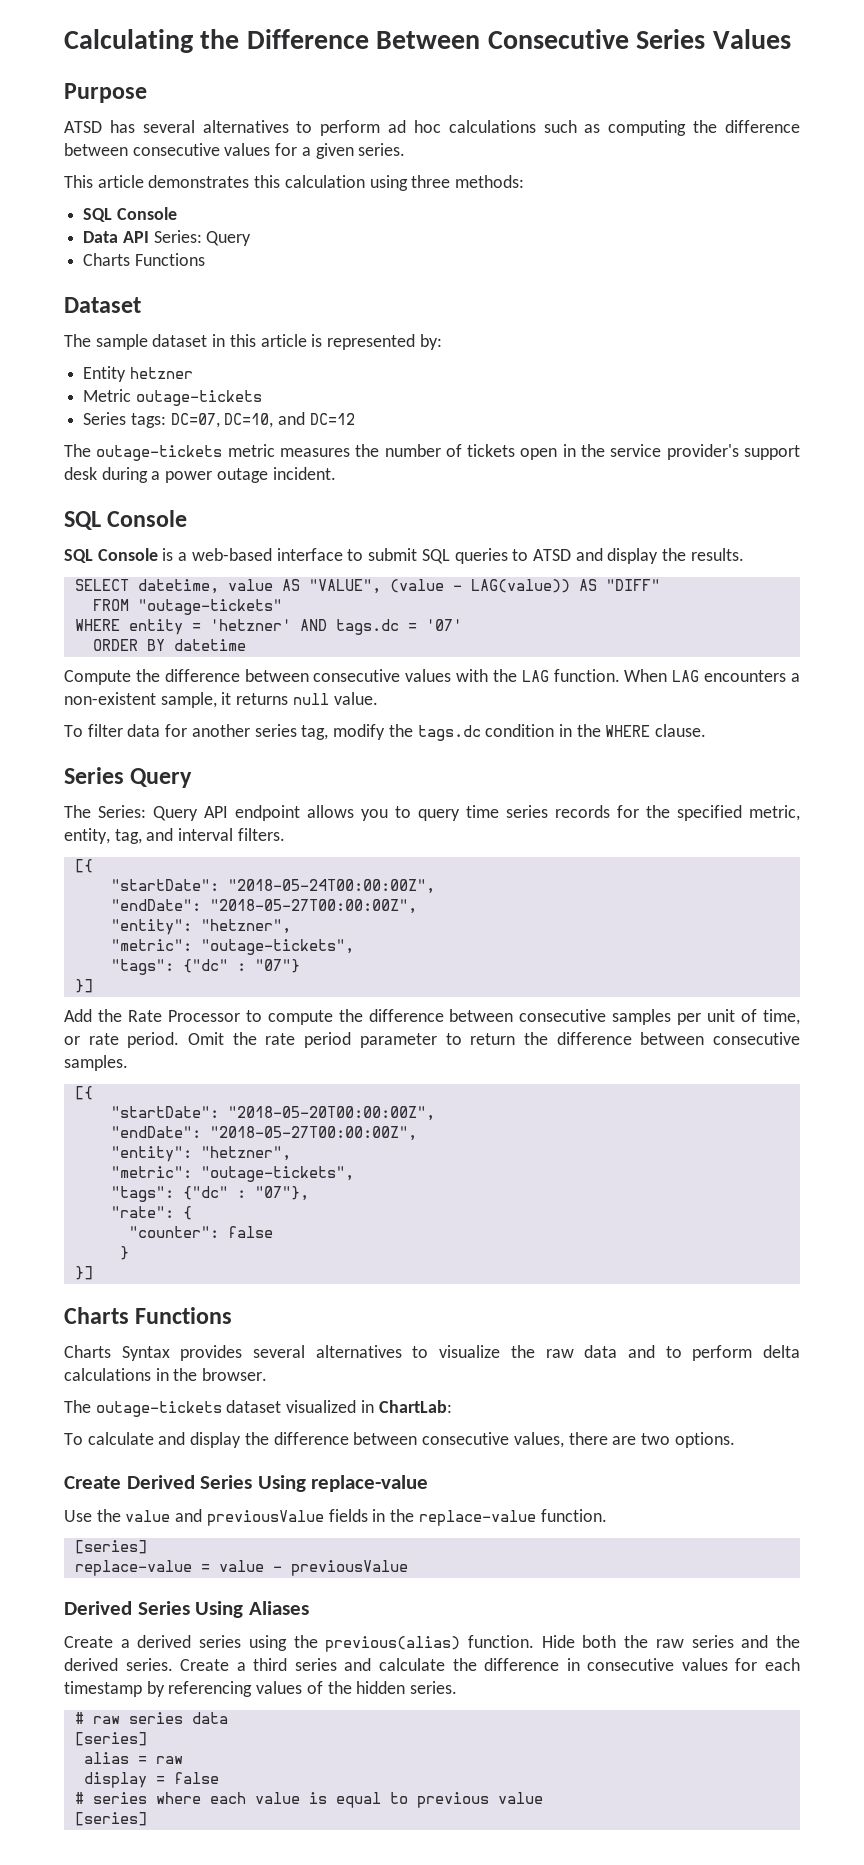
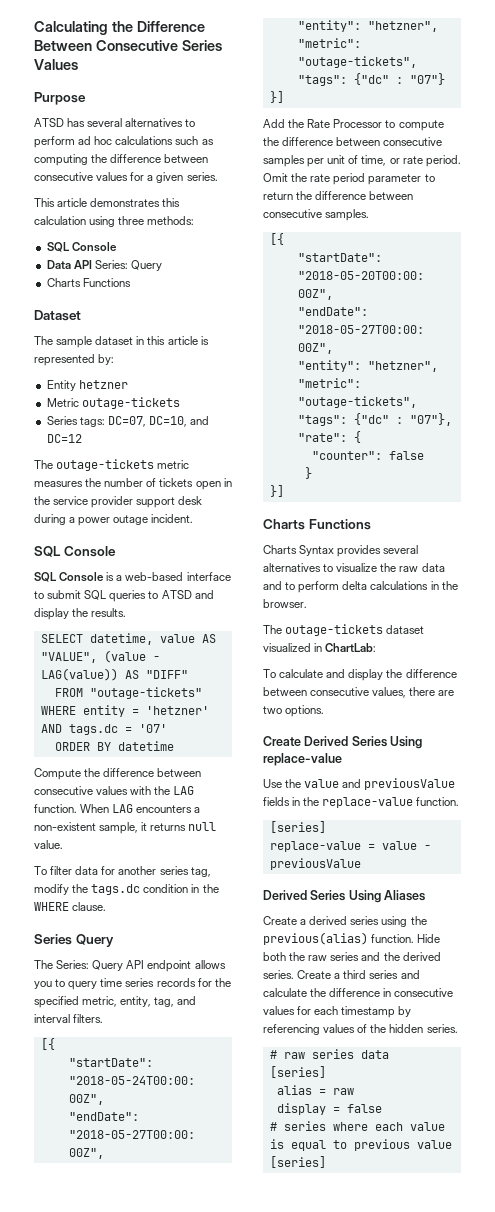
[666,444,739,460] provider's -> [91,496,134,508] provider

